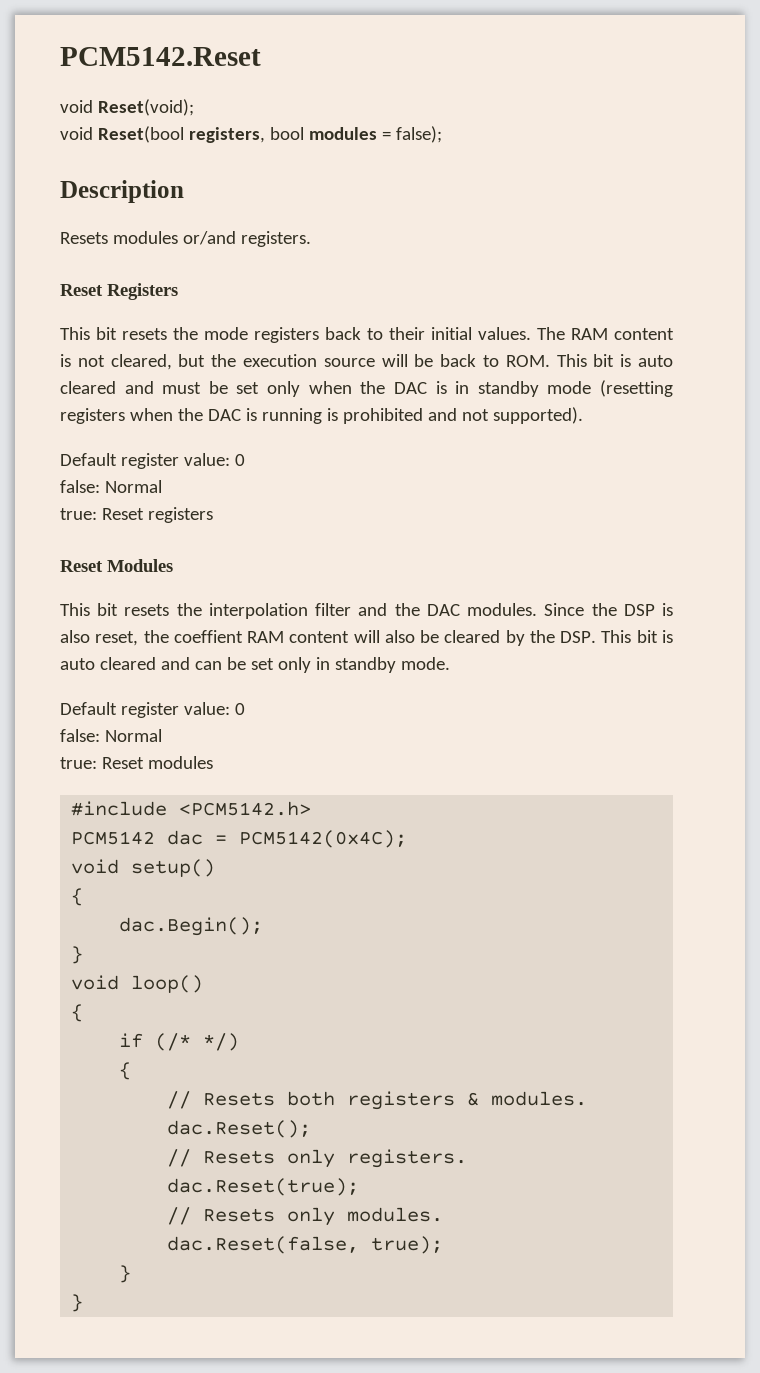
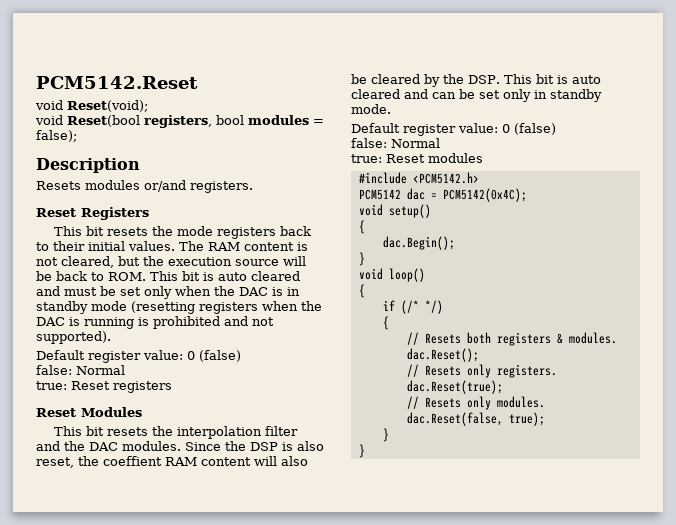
(245, 460) none -> [199,350,241,362] (false)
(245, 709) none -> [514,123,556,135] (false)

